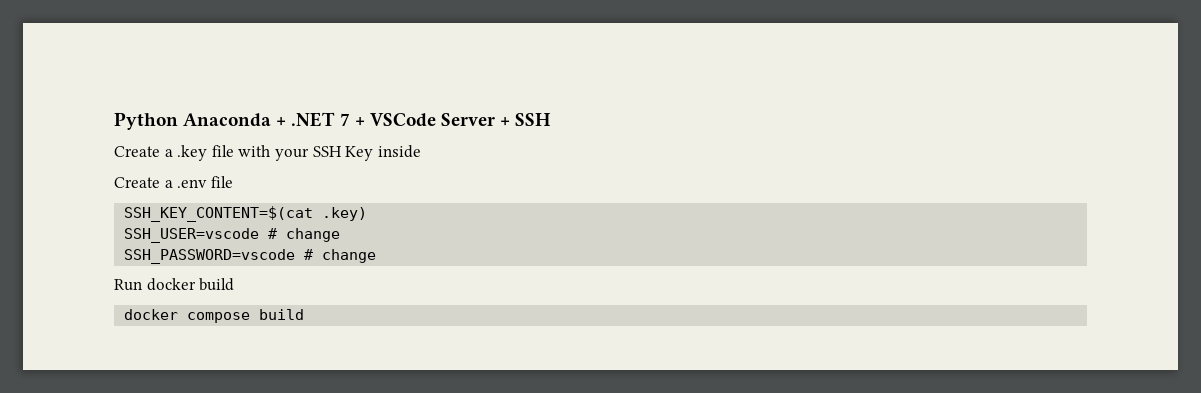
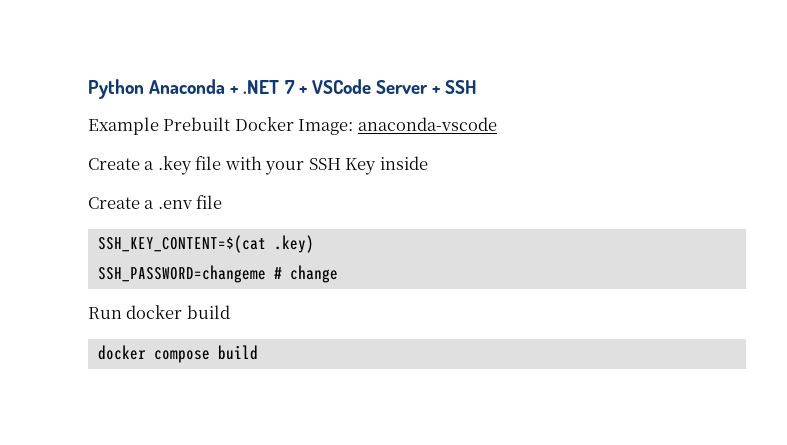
(552, 119) none -> [88,117,497,135] // Example Prebuilt Docker Image: anaconda-vscode
[124,228,341,243] [124,249,296,264] SSH_USER=vscode # change // SSH_PASSWORD=vscode -> [97,265,266,283] SSH_PASSWORD=changeme

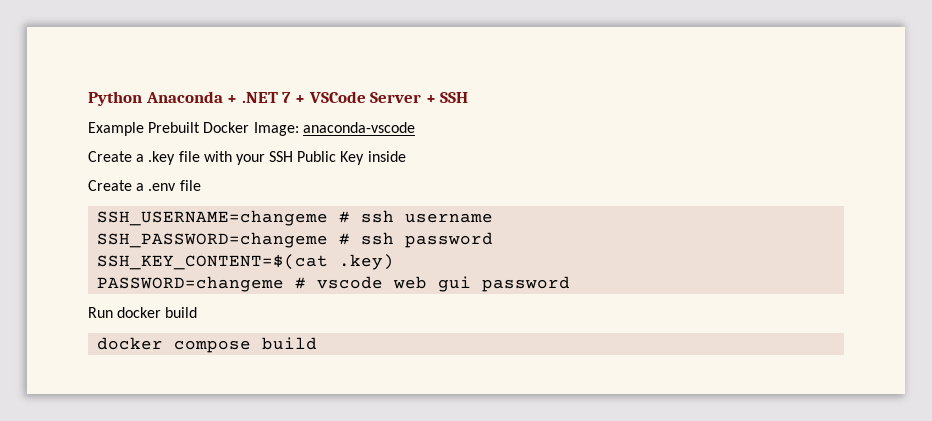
(341, 164) none -> [297,151,337,162] Public
[97,235,314,253] [97,265,338,283] SSH_KEY_CONTENT=$(cat .key) // SSH_PASSWORD=changeme # change -> [97,210,494,226] [97,232,494,248] [97,254,395,270] [97,276,571,292] SSH_USERNAME=changeme # ssh username // SSH_PASSWORD=changeme # ssh password // SSH_KEY_CONTENT=$(cat .key) // PASSWORD=changeme # vscode web gui password

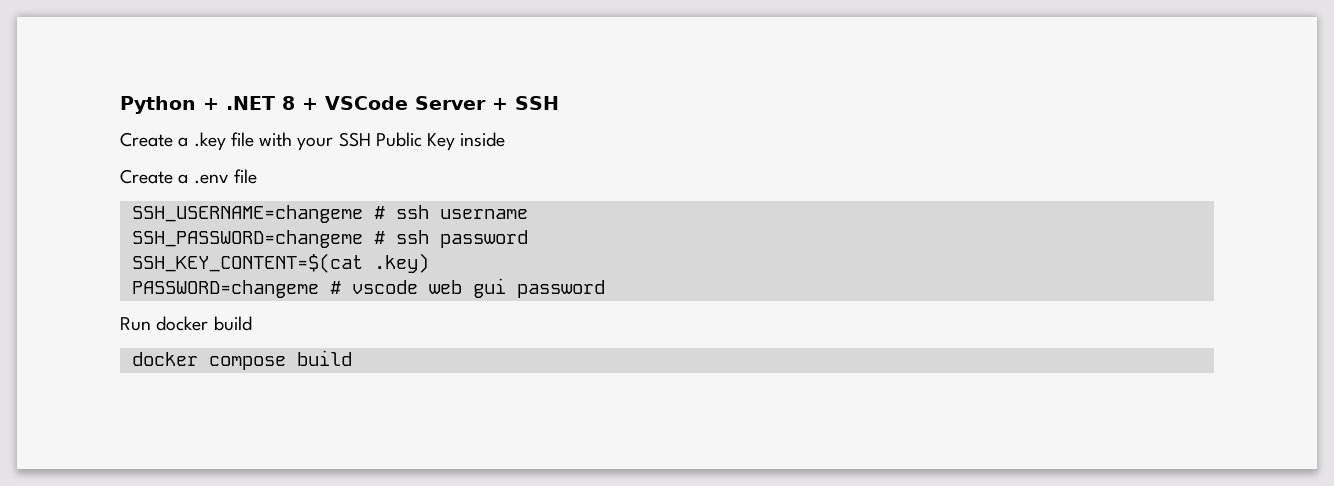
[145,91,223,103] Anaconda -> (196, 105) none
[282,92,292,103] 7 -> [282,96,295,110] 8
[88,122,415,136] // Example Prebuilt Docker Image: anaconda-vscode -> (559, 103) none

